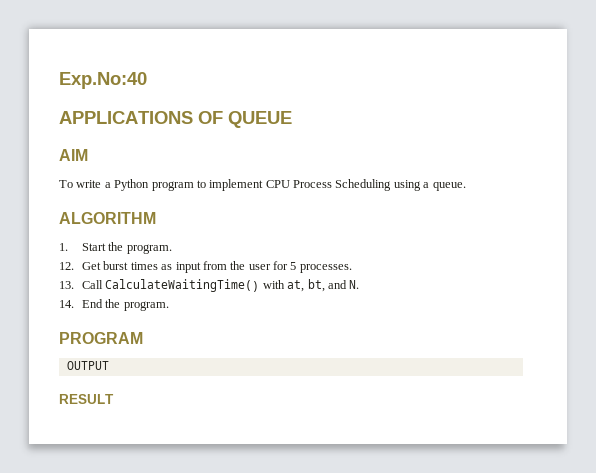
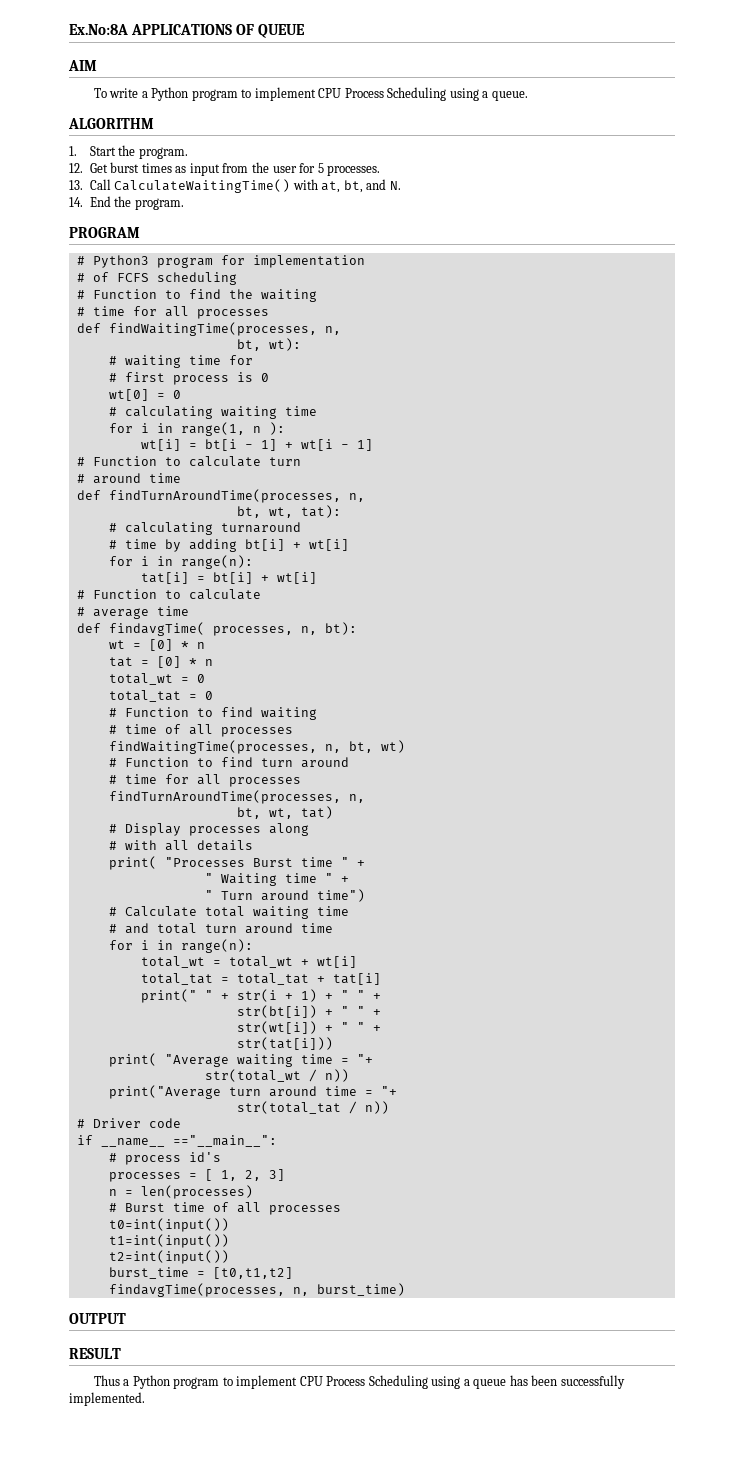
[59,72,147,89] Exp.No:40 // -> [69,24,128,35] Ex.No:8A
[66,361,109,370] [59,394,114,404] OUTPUT // RESULT -> [76,255,365,268] [76,272,237,285] [76,289,317,302] [76,306,269,319] [76,322,341,336] [236,338,301,351] [108,355,253,368] [108,372,269,385] [108,389,181,401] [108,406,317,419] [108,422,285,436] [140,439,373,451] [76,456,301,467] [76,473,181,484] [76,489,365,503] [236,505,341,518] [108,522,301,535] [108,539,349,552] [108,555,253,569] [140,572,317,584] [76,589,261,600] [76,606,189,619] [76,622,357,636] [108,639,205,651] [108,656,213,668] [108,673,205,685] [108,690,213,702] [108,707,317,720] [108,724,293,737] [108,740,405,754] [108,757,349,768] [108,774,301,787] [108,790,365,804] [236,806,333,819] [108,823,309,836] [108,840,253,851] [108,856,365,870] [204,873,349,886] [204,889,365,902] [108,906,349,919] [108,923,333,934] [108,939,253,953] [140,956,357,968] [140,973,381,985] [140,989,381,1003] [236,1005,381,1018] [236,1021,381,1034] [236,1037,333,1050] [108,1053,373,1067] [204,1069,349,1082] [108,1085,397,1099] [236,1101,389,1114] [76,1118,181,1128] [76,1135,277,1147] [108,1152,221,1165] [108,1169,285,1182] [108,1185,253,1199] [108,1202,341,1215] [108,1218,229,1232] [108,1234,229,1248] [108,1250,229,1264] [108,1267,293,1279] [108,1283,405,1297] [69,1313,126,1324] [69,1348,121,1359] [93,1375,625,1389] [69,1392,145,1406] # Python3 program for implementation // # of FCFS scheduling // # Function to find the waiting // # time for all processes // def findWaitingTime(processes, n, // bt, wt): // # waiting time for // # first process is 0 // wt[0] = 0 // # calculating waiting time // for i in range(1, n ): // wt[i] = bt[i - 1] + wt[i - 1] // # Function to calculate turn // # around time // def findTurnAroundTime(processes, n, // bt, wt, tat): // # calculating turnaround // # time by adding bt[i] + wt[i] // for i in range(n): // tat[i] = bt[i] + wt[i] // # Function to calculate // # average time // def findavgTime( processes, n, bt): // wt = [0] * n // tat = [0] * n // total_wt = 0 // total_tat = 0 // # Function to find waiting // # time of all processes // findWaitingTime(processes, n, bt, wt) // # Function to find turn around // # time for all processes // findTurnAroundTime(processes, n, // bt, wt, tat) // # Display processes along // # with all details // print( "Processes Burst time " + // " Waiting time " + // " Turn around time") // # Calculate total waiting time // # and total turn around time // for i in range(n): // total_wt = total_wt + wt[i] // total_tat = total_tat + tat[i] // print(" " + str(i + 1) + " " + // str(bt[i]) + " " + // str(wt[i]) + " " + // str(tat[i])) // print( "Average waiting time = "+ // str(total_wt / n)) // print("Average turn around time = "+ // str(total_tat / n)) // # Driver code // if __name__ =="__main__": // # process id's // processes = [ 1, 2, 3] // n = len(processes) // # Burst time of all processes // t0=int(input()) // t1=int(input()) // t2=int(input()) // burst_time = [t0,t1,t2] // findavgTime(processes, n, burst_time) // OUTPUT // RESULT // Thus a Python program to implement CPU Process Scheduling using a queue has been successfully implemented.

